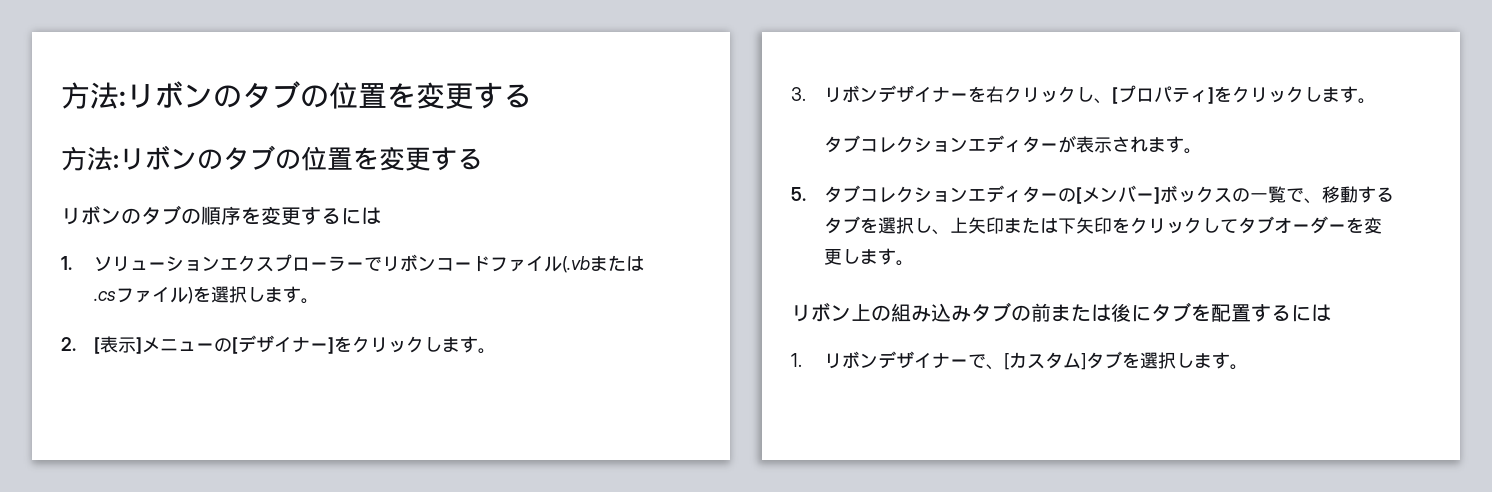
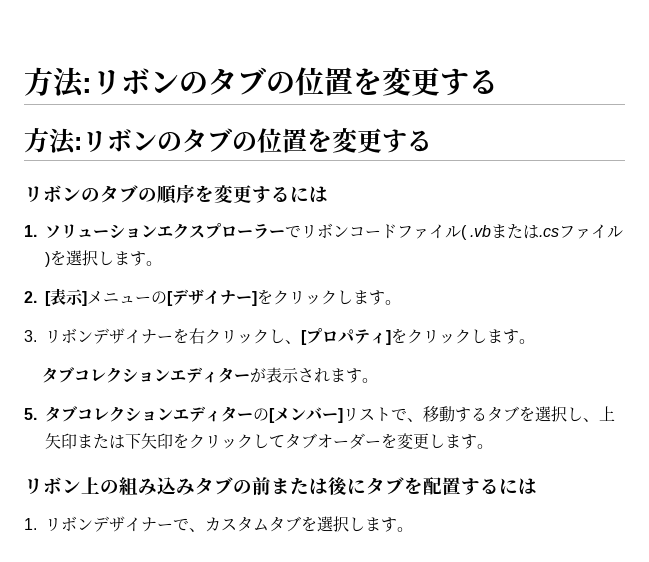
[562,256,591,273] (.vb -> [461,225,492,240] ( .vb
[1160,185,1287,203] ボックスの一覧 -> [343,407,391,422] リスト
[1004,353,1010,370] [ -> (205, 530) none
[1081,353,1087,370] ] -> (269, 524) none

